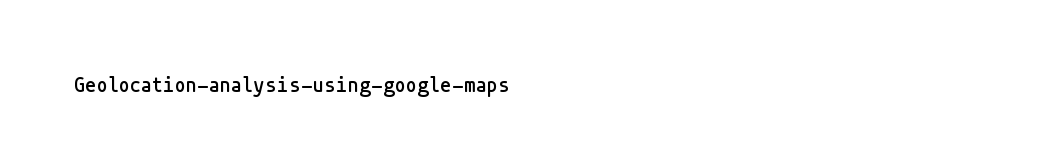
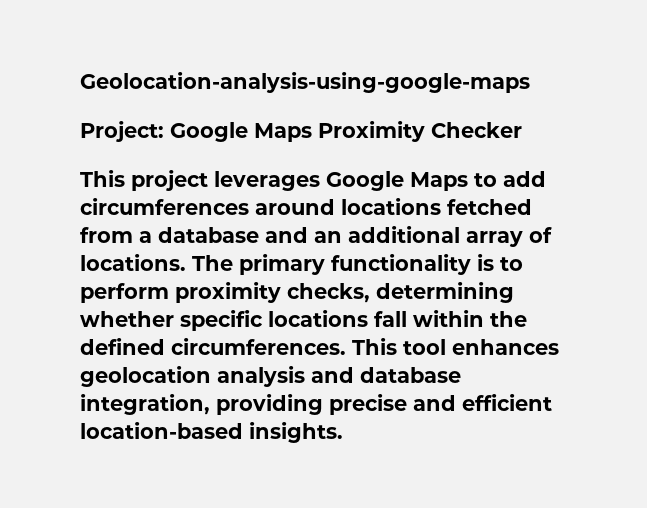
(510, 86) none -> [80,121,522,142] [80,170,546,191] [80,198,532,215] [80,226,552,247] [80,254,523,275] [80,282,514,303] [80,310,527,331] [80,338,559,355] [80,366,461,387] [80,394,552,415] [80,422,343,443] // Project: Google Maps Proximity Checker // This project leverages Google Maps to add circumferences around locations fetched from a database and an additional array of locations. The primary functionality is to perform proximity checks, determining whether specific locations fall within the defined circumferences. This tool enhances geolocation analysis and database integration, providing precise and efficient location-based insights.

